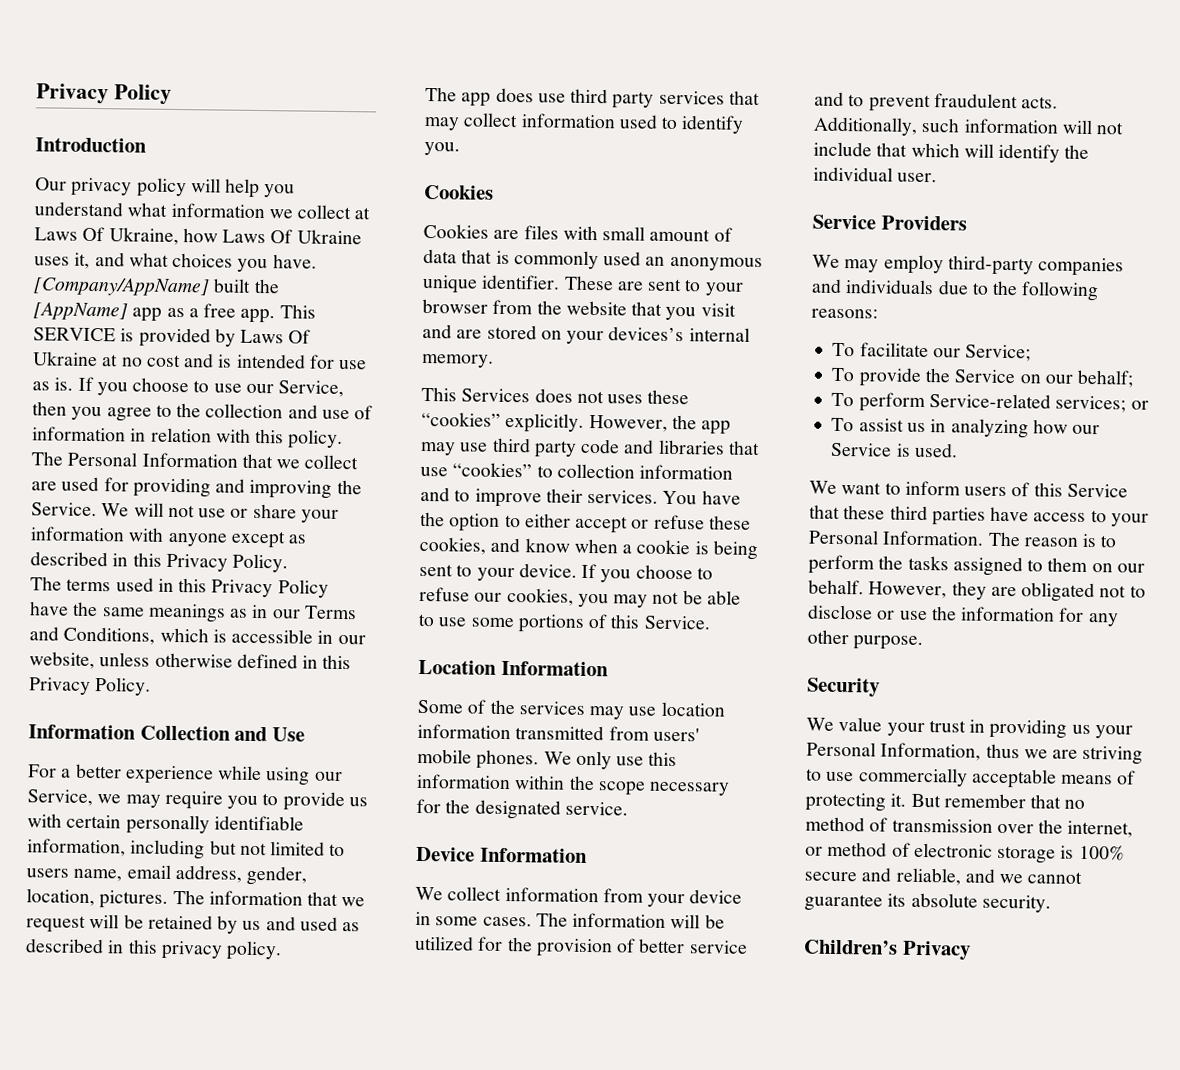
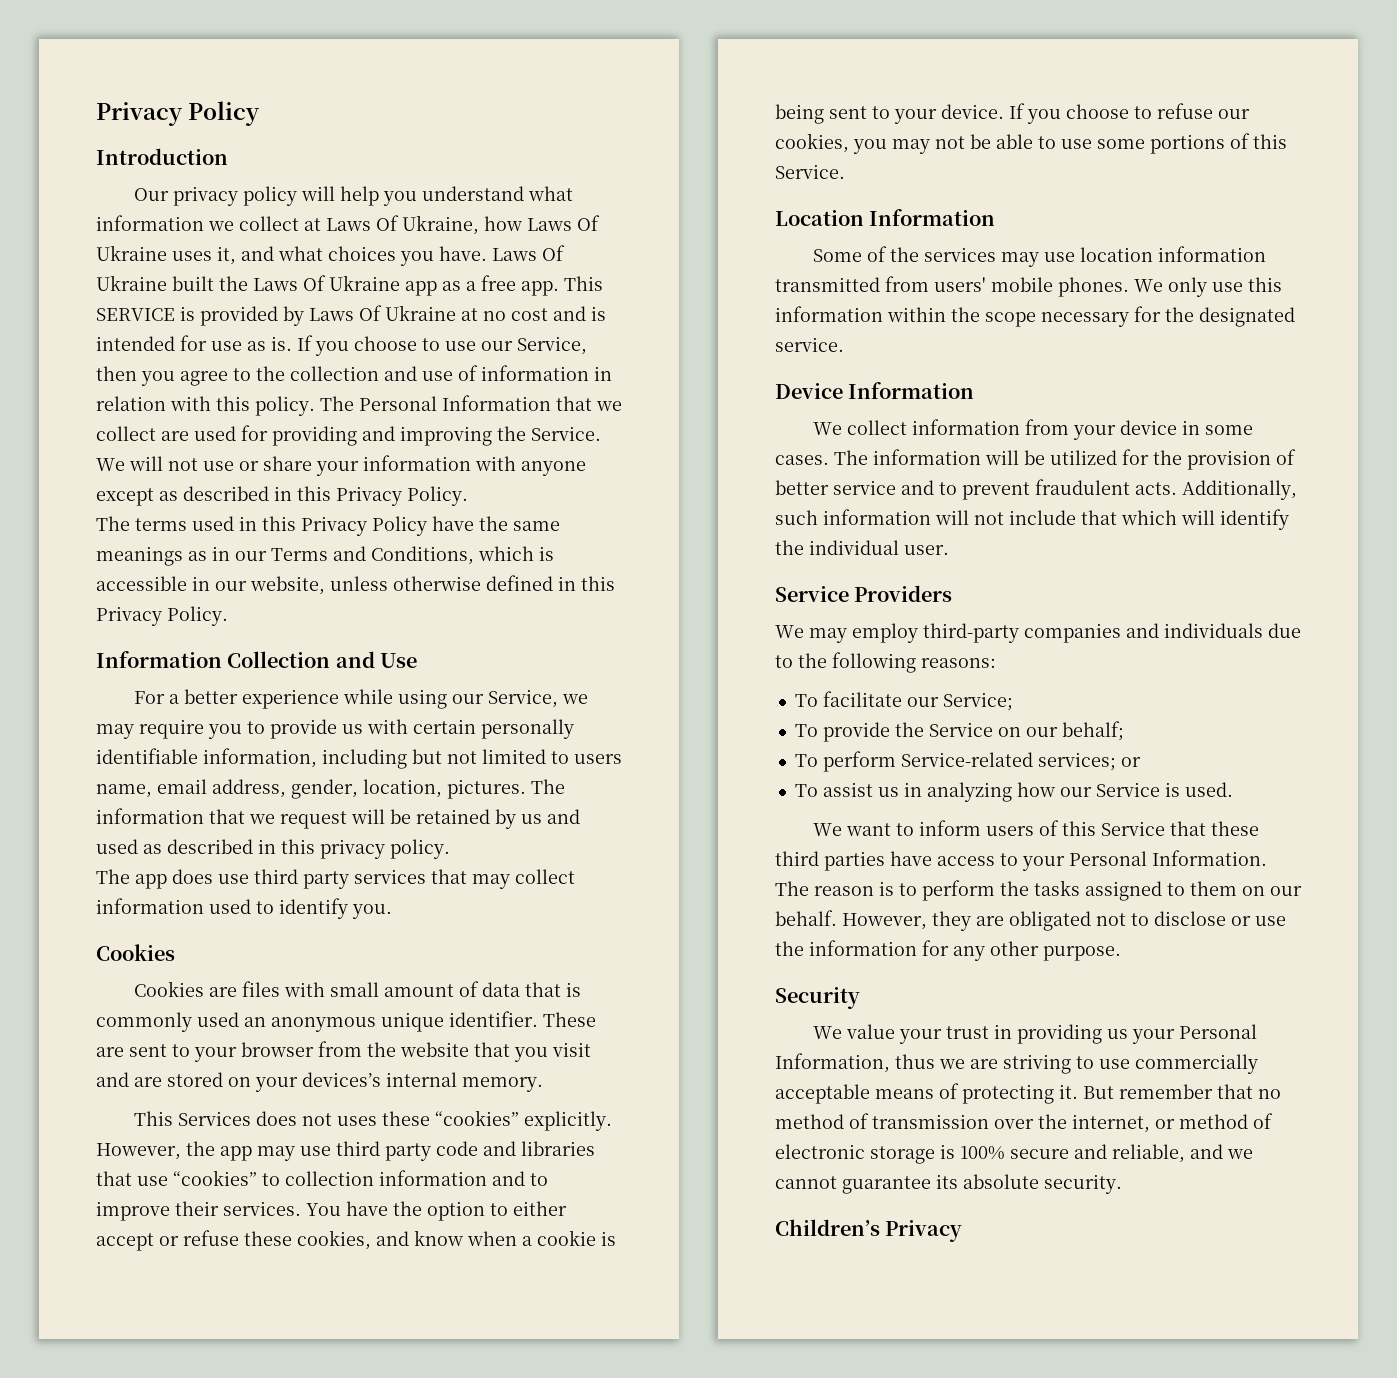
[33,277,280,297] [33,302,128,321] [Company/AppName] built the [AppName] -> [492,245,565,261] [96,275,400,291] Laws Of Ukraine built the Laws Of Ukraine

